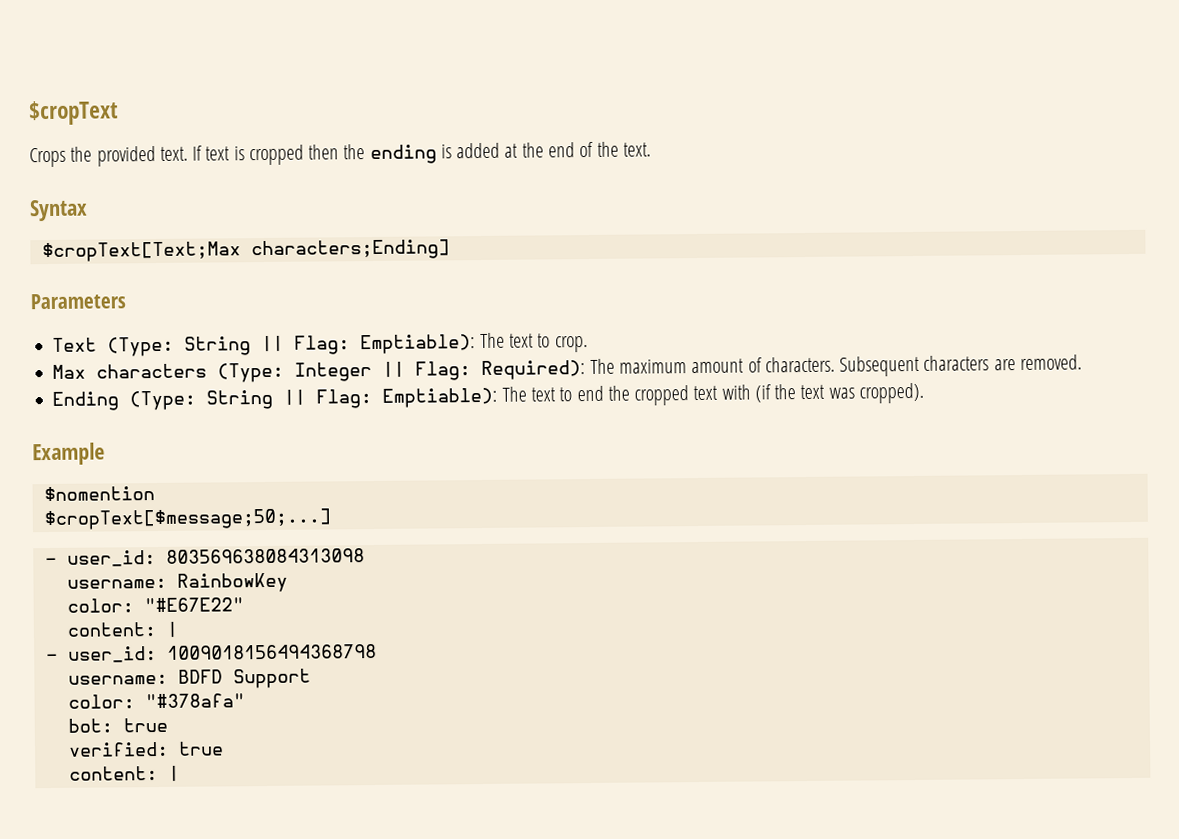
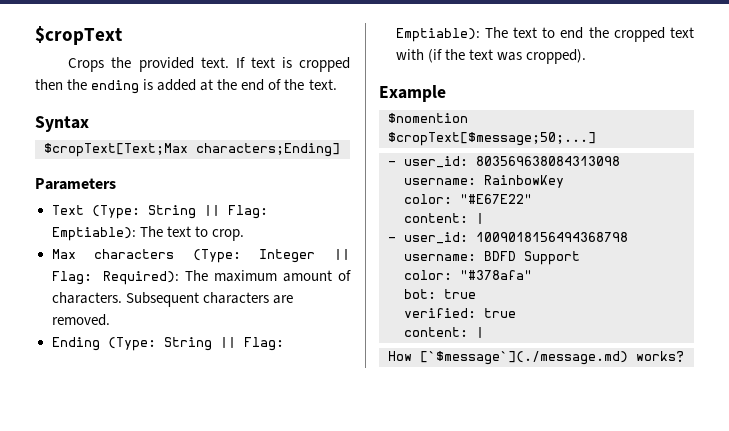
(180, 773) none -> [388,351,684,365] // How [`$message`](./message.md) works?

